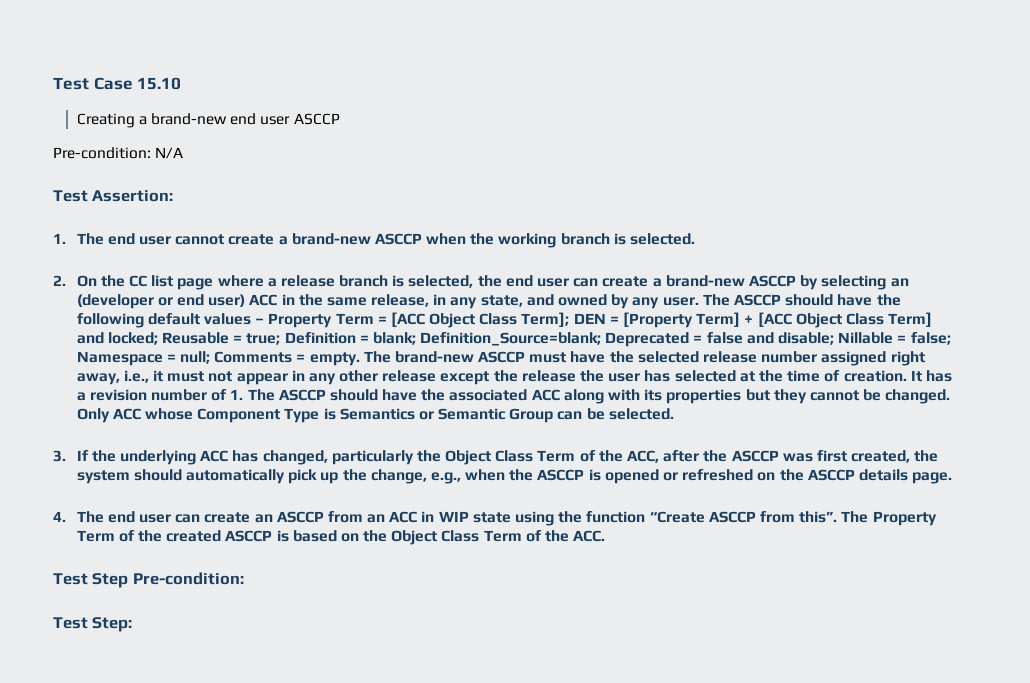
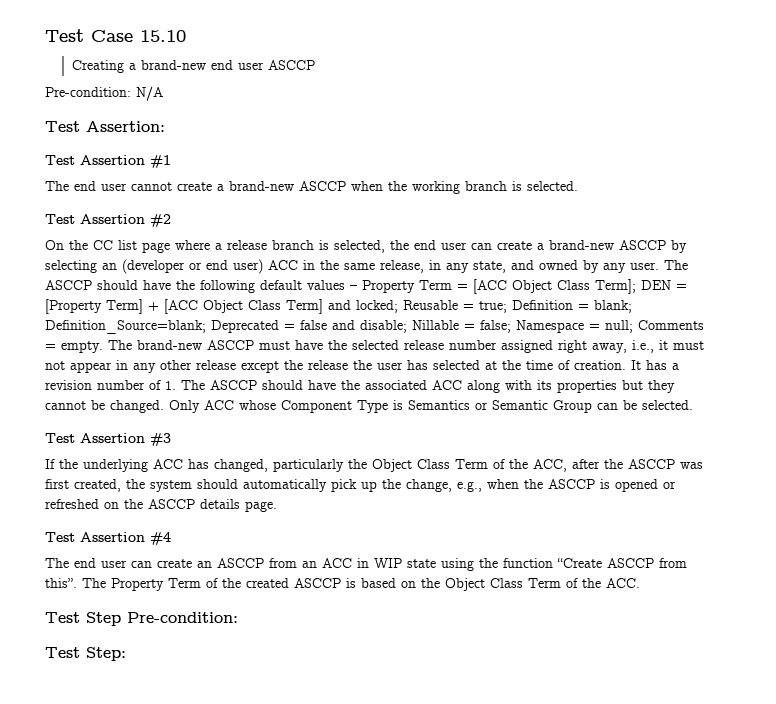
[53,233,66,244] 1. -> [45,155,171,168] Test Assertion #1 //
[53,275,66,286] 2. -> [45,214,171,227] Test Assertion #2 //
[53,450,66,462] 3. -> [45,433,171,446] Test Assertion #3 //
[53,511,66,522] 4. -> [45,532,171,545] Test Assertion #4 //

